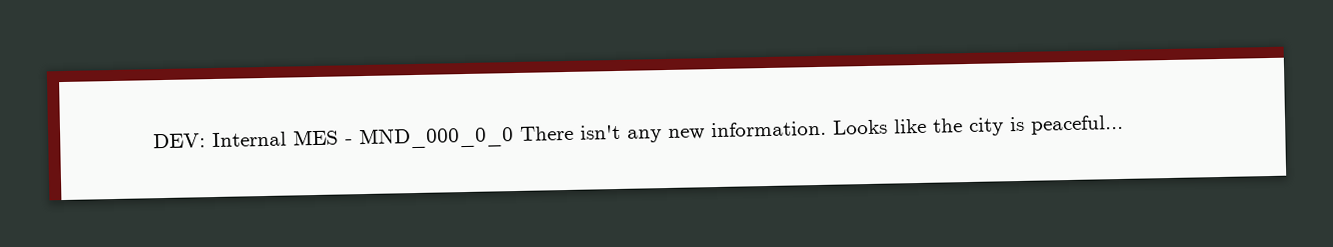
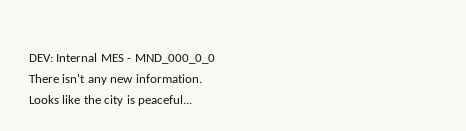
(514, 138) none -> (215, 59) //
(827, 129) none -> (202, 78) //

